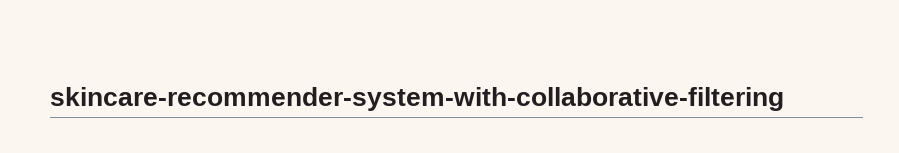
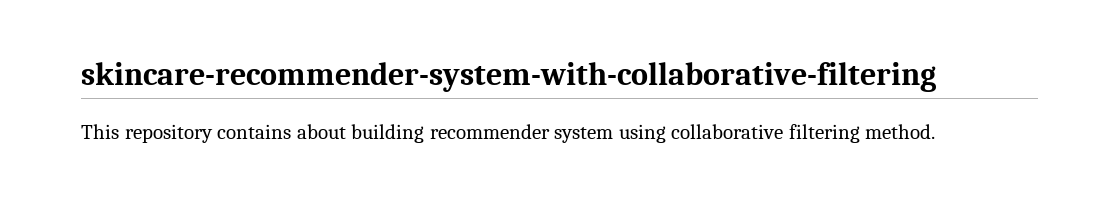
(784, 99) none -> [81,124,936,143] // This repository contains about building recommender system using collaborative filtering method.

